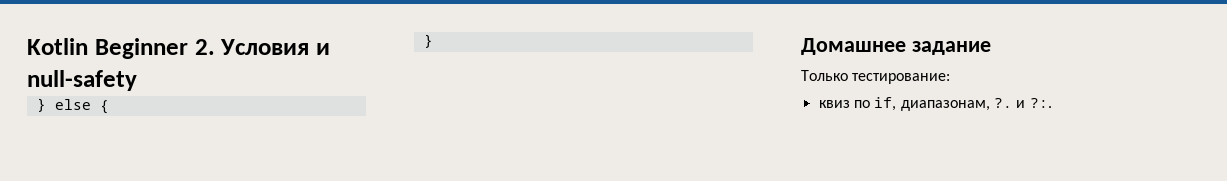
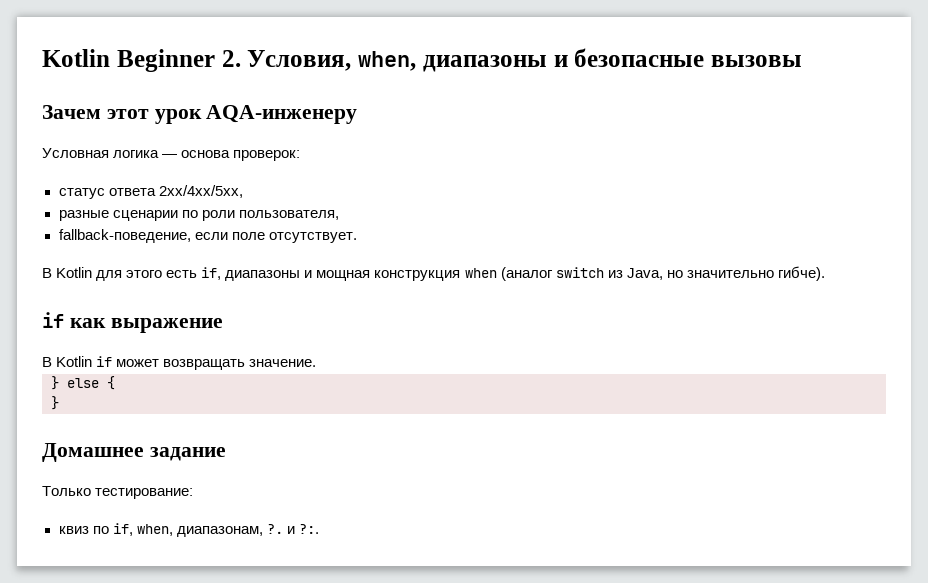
[220,39,330,55] [27,70,137,91] Условия и null-safety -> [247,48,802,72] [42,105,358,124] [42,148,301,161] [58,185,243,199] [58,210,339,221] [58,229,357,243] [42,266,825,281] [42,312,223,333] [42,356,317,370] Условия, when, диапазоны и безопасные вызовы // Зачем этот урок AQA-инженеру // Условная логика — основа проверок: // статус ответа 2xx/4xx/5xx, // разные сценарии по роли пользователя, // fallback-поведение, если поле отсутствует. // В Kotlin для этого есть if, диапазоны и мощная конструкция when (аналог switch из Java, но значительно гибче). // if как выражение // В Kotlin if может возвращать значение.
(897, 104) none -> [136,524,173,536] when,

